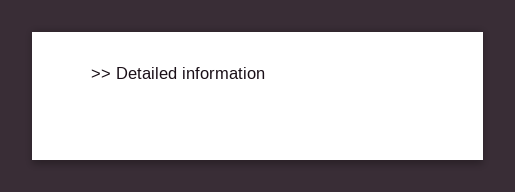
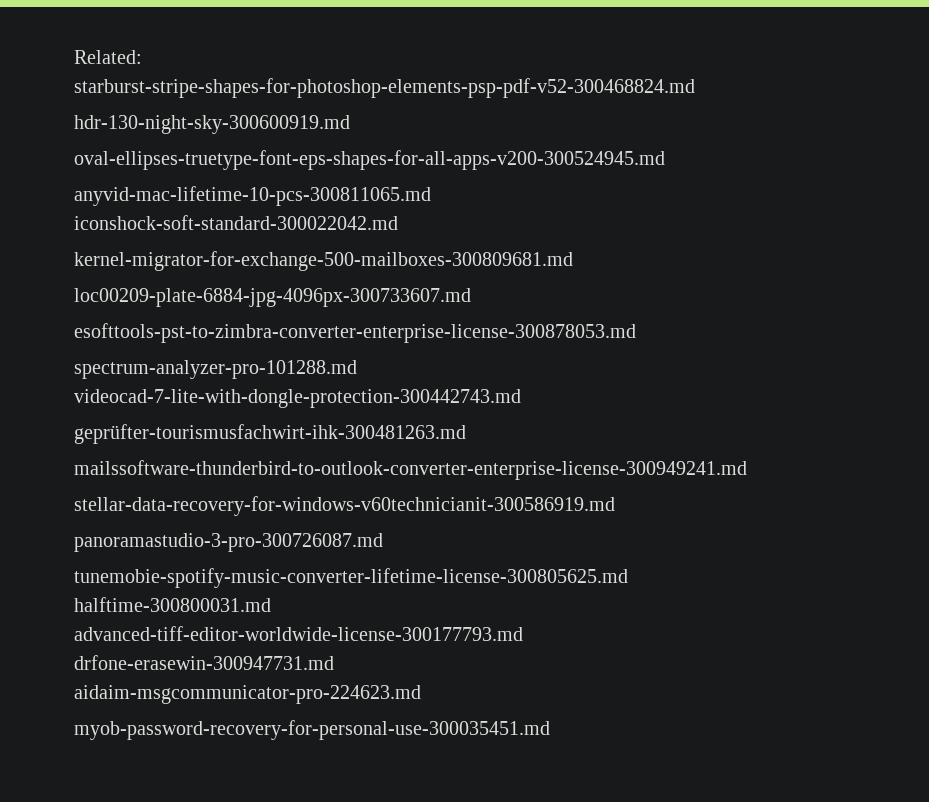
[91,67,266,79] >> Detailed information -> [74,50,142,64] [74,78,695,98] [74,115,350,134] [74,150,665,170] [74,186,431,206] [74,215,398,230] [74,251,573,271] [74,288,471,307] [74,323,636,343] [74,360,357,379] [74,389,521,408] [74,424,466,444] [74,460,747,480] [74,496,615,516] [74,533,383,552] [74,568,628,588] [74,597,271,612] [74,626,523,641] [74,655,334,670] [74,685,421,704] [74,720,550,740] Related: // starburst-stripe-shapes-for-photoshop-elements-psp-pdf-v52-300468824.md // hdr-130-night-sky-300600919.md // oval-ellipses-truetype-font-eps-shapes-for-all-apps-v200-300524945.md // anyvid-mac-lifetime-10-pcs-300811065.md // iconshock-soft-standard-300022042.md // kernel-migrator-for-exchange-500-mailboxes-300809681.md // loc00209-plate-6884-jpg-4096px-300733607.md // esofttools-pst-to-zimbra-converter-enterprise-license-300878053.md // spectrum-analyzer-pro-101288.md // videocad-7-lite-with-dongle-protection-300442743.md // geprüfter-tourismusfachwirt-ihk-300481263.md // mailssoftware-thunderbird-to-outlook-converter-enterprise-license-300949241.md // stellar-data-recovery-for-windows-v60technicianit-300586919.md // panoramastudio-3-pro-300726087.md // tunemobie-spotify-music-converter-lifetime-license-300805625.md // halftime-300800031.md // advanced-tiff-editor-worldwide-license-300177793.md // drfone-erasewin-300947731.md // aidaim-msgcommunicator-pro-224623.md // myob-password-recovery-for-personal-use-300035451.md

